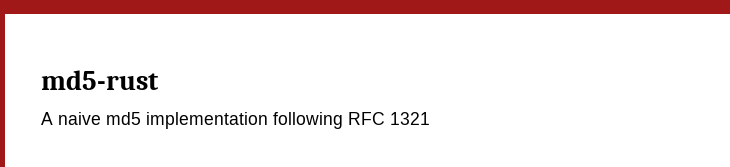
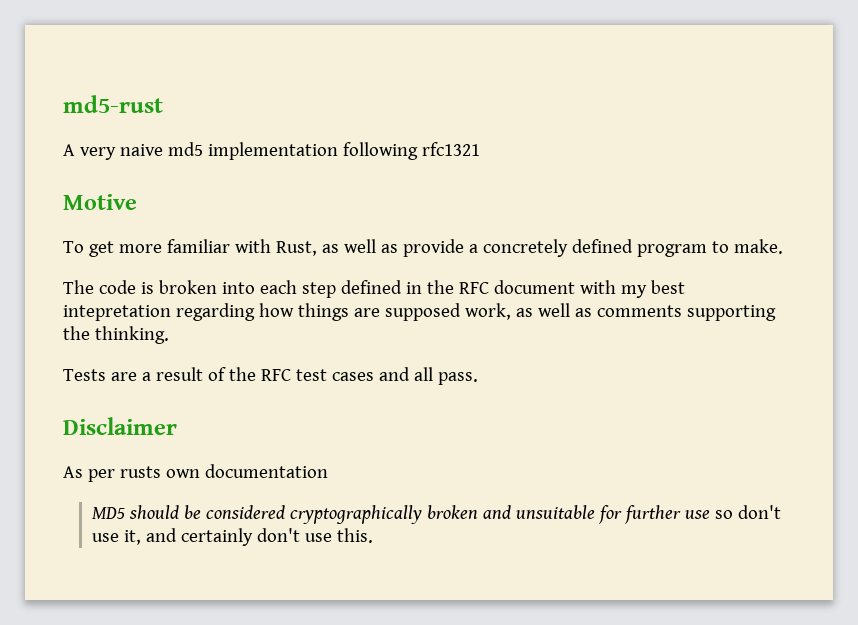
(53, 118) none -> [79,147,116,160] very
[348,112,430,125] RFC 1321 -> [421,142,480,156] [63,194,137,210] [63,239,783,257] [63,280,685,298] [63,303,776,321] [63,326,169,344] [63,367,478,385] [63,417,177,435] [63,464,328,482] [92,505,782,524] [92,528,374,546] rfc1321 // Motive // To get more familiar with Rust, as well as provide a concretely defined program to make. // The code is broken into each step defined in the RFC document with my best intepretation regarding how things are supposed work, as well as comments supporting the thinking. // Tests are a result of the RFC test cases and all pass. // Disclaimer // As per rusts own documentation // MD5 should be considered cryptographically broken and unsuitable for further use so don't use it, and certainly don't use this.

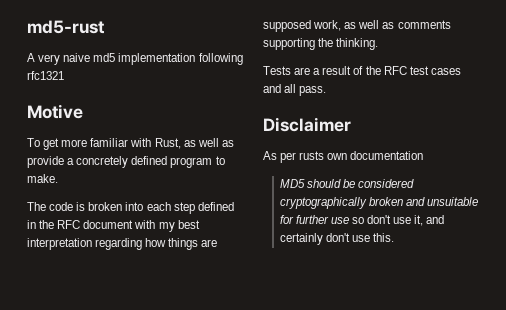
[63,305,171,321] intepretation -> [27,238,92,250] interpretation

